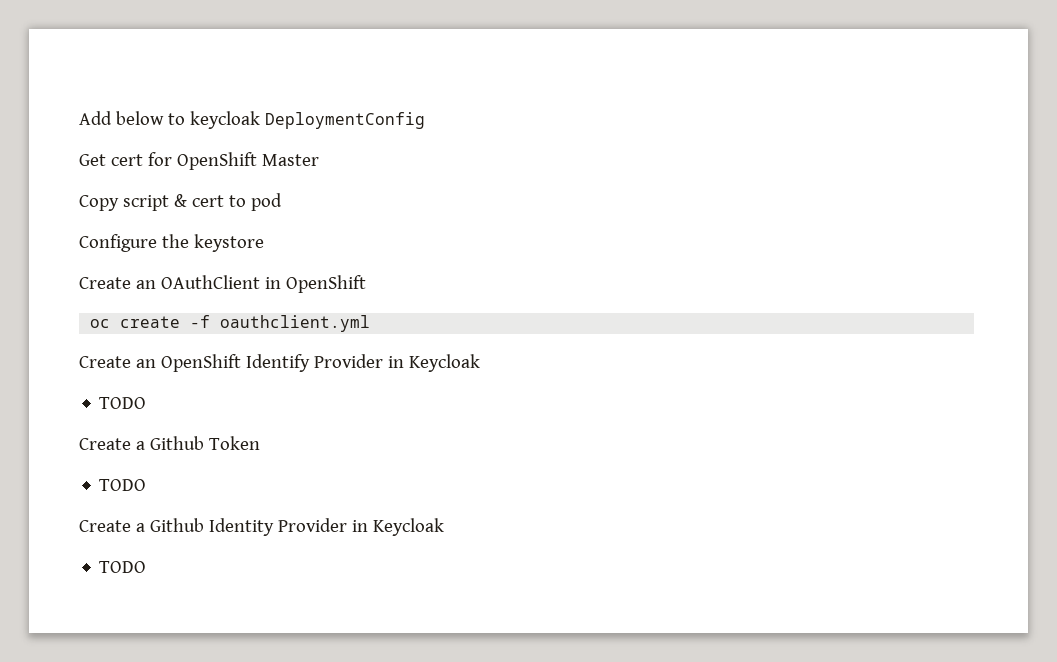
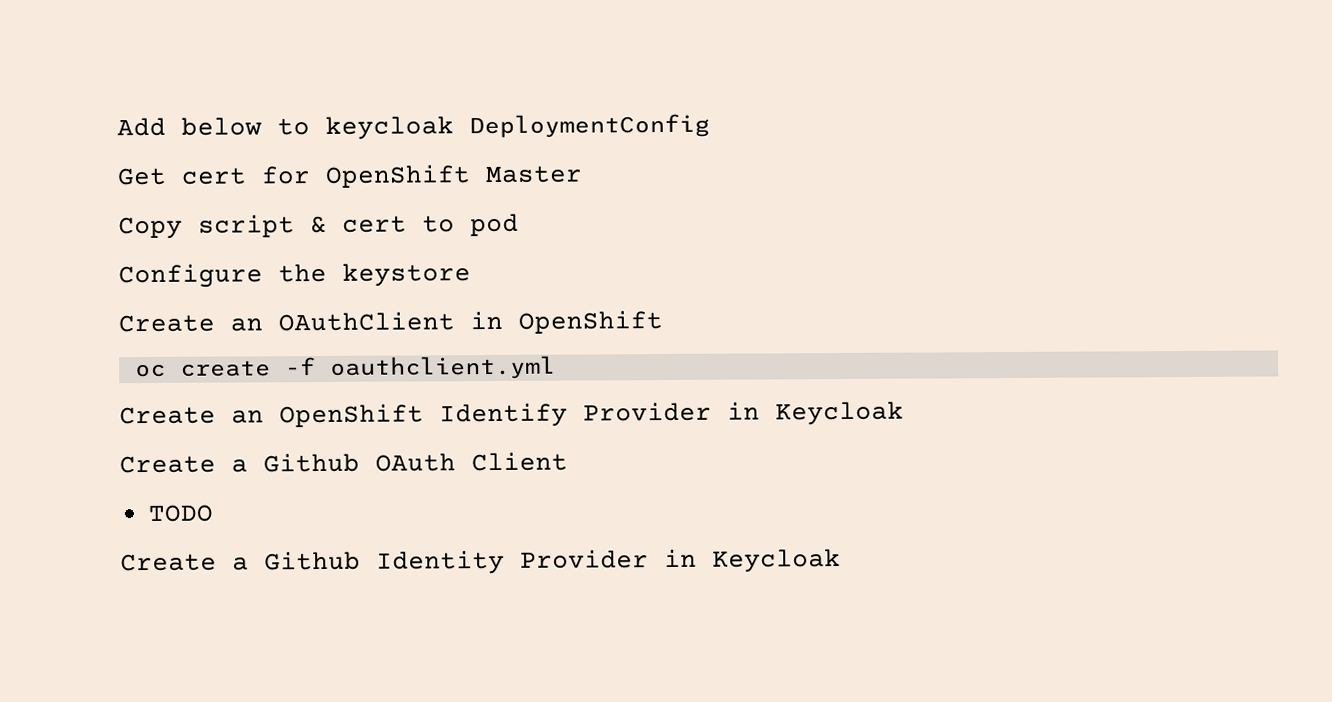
[99,397,147,409] [79,436,260,450] // TODO // Create a Github Token -> [119,451,568,474] // Create a Github OAuth Client
[99,561,147,573] // TODO -> (841, 561) none

